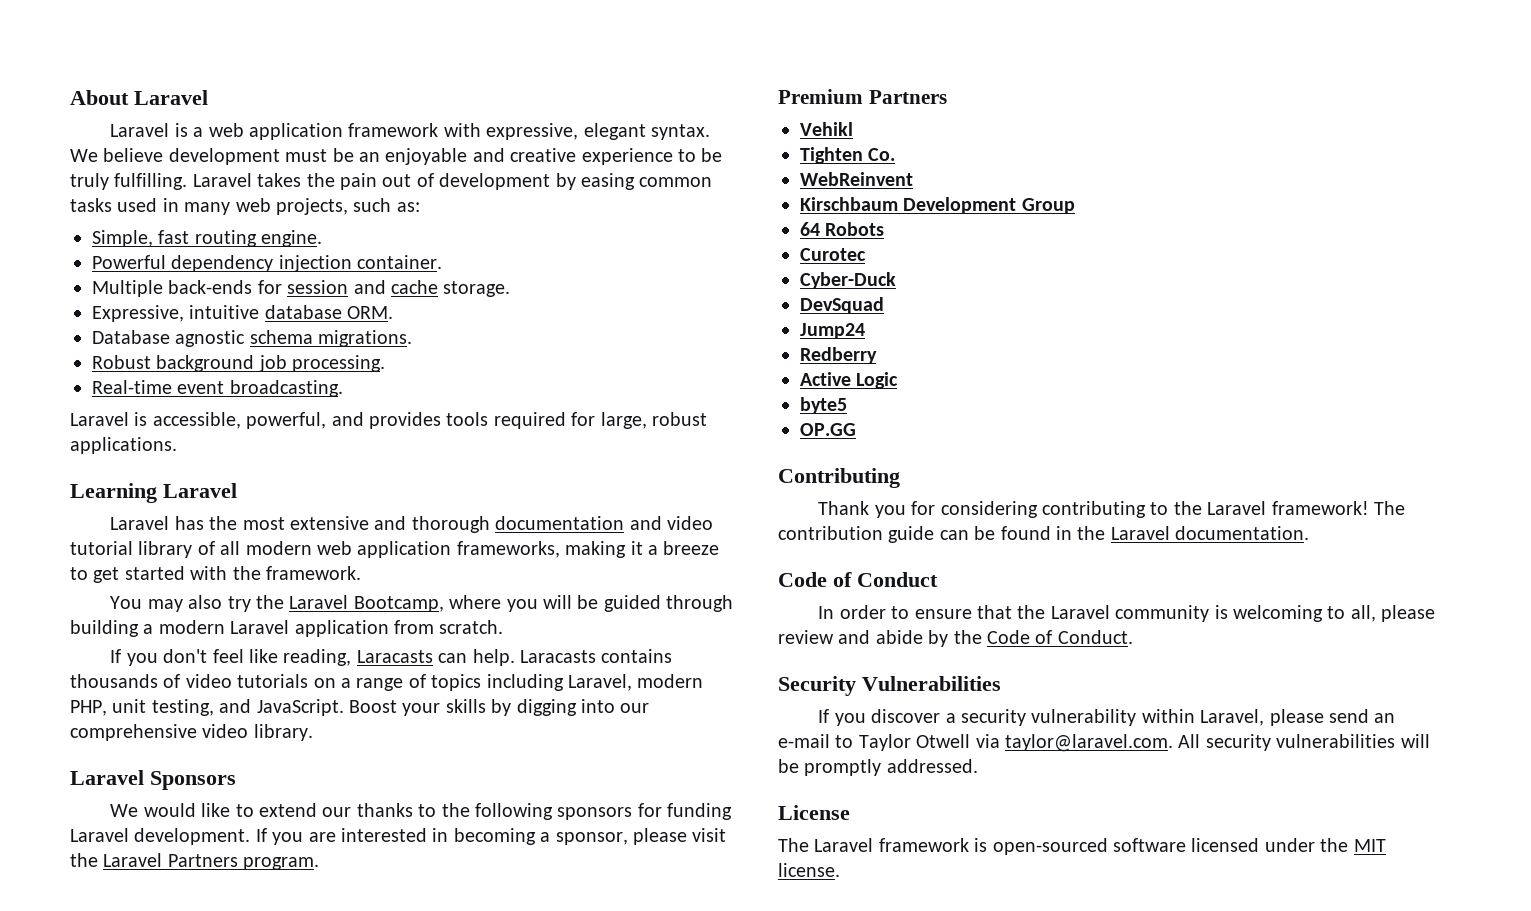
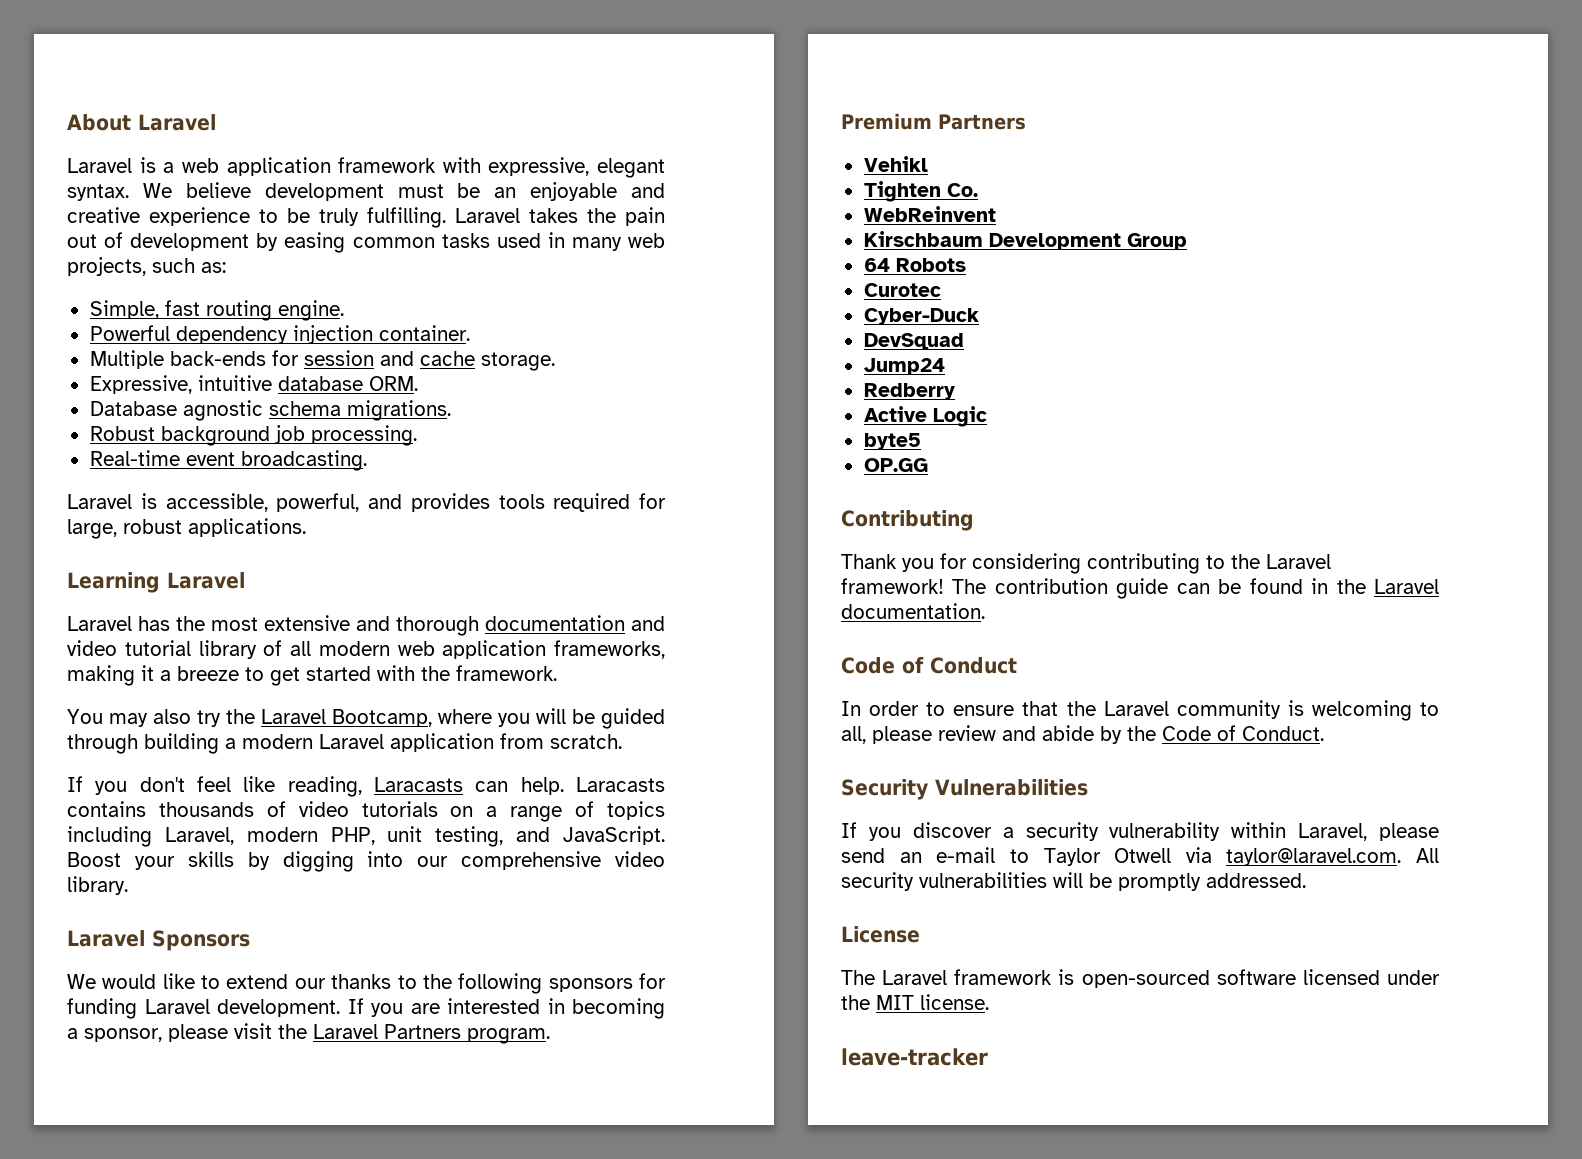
(840, 870) none -> [841,1048,988,1066] // leave-tracker

